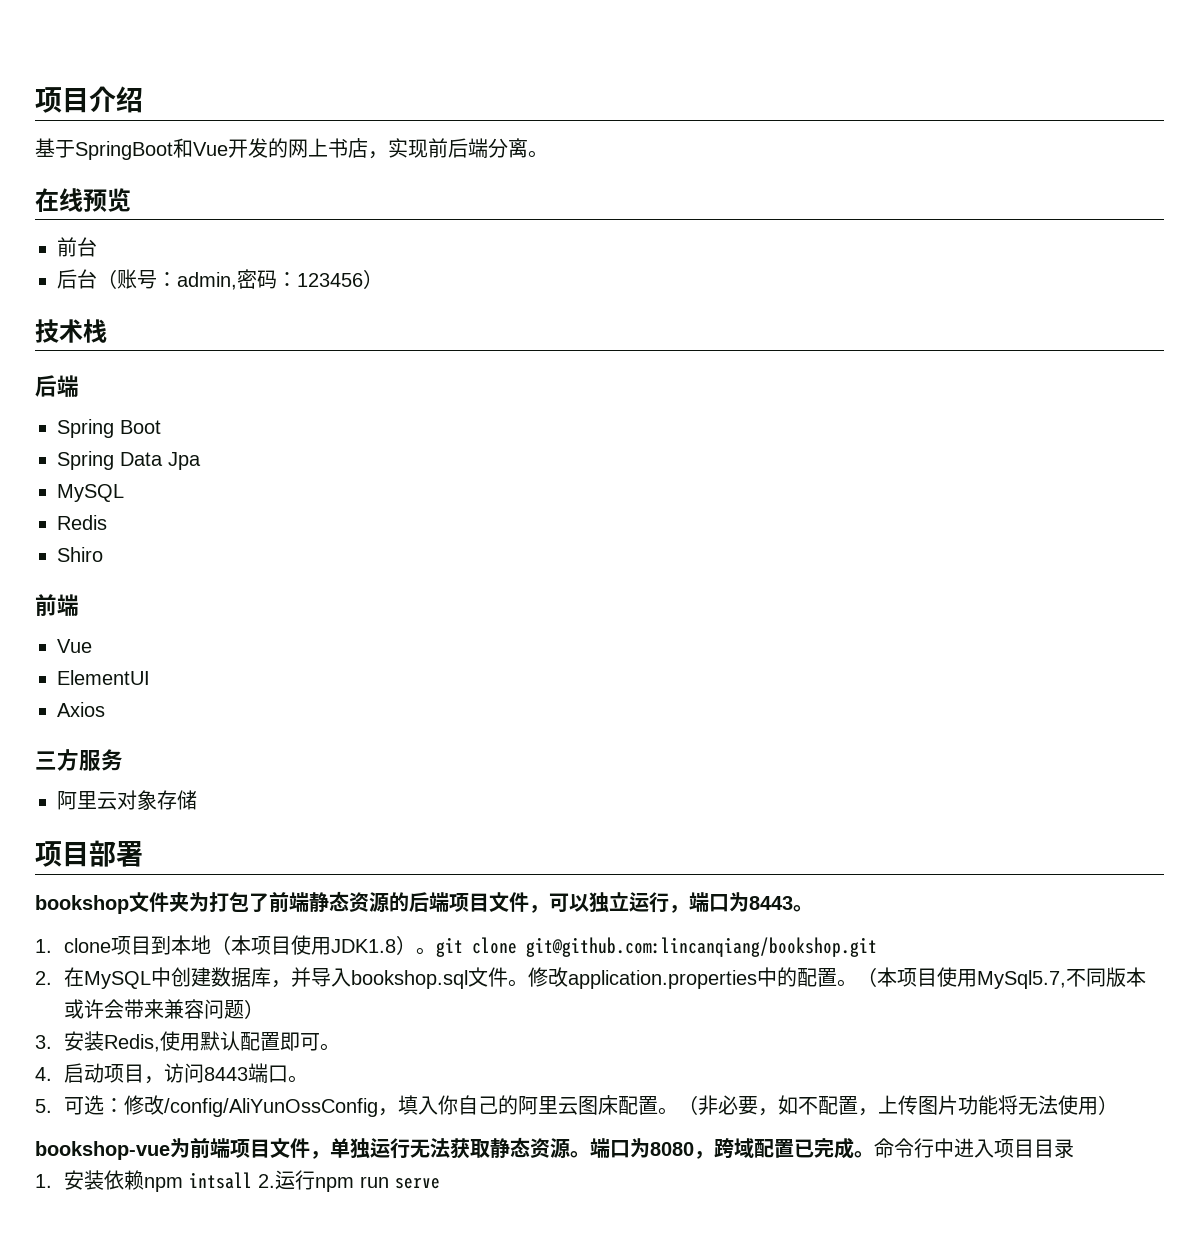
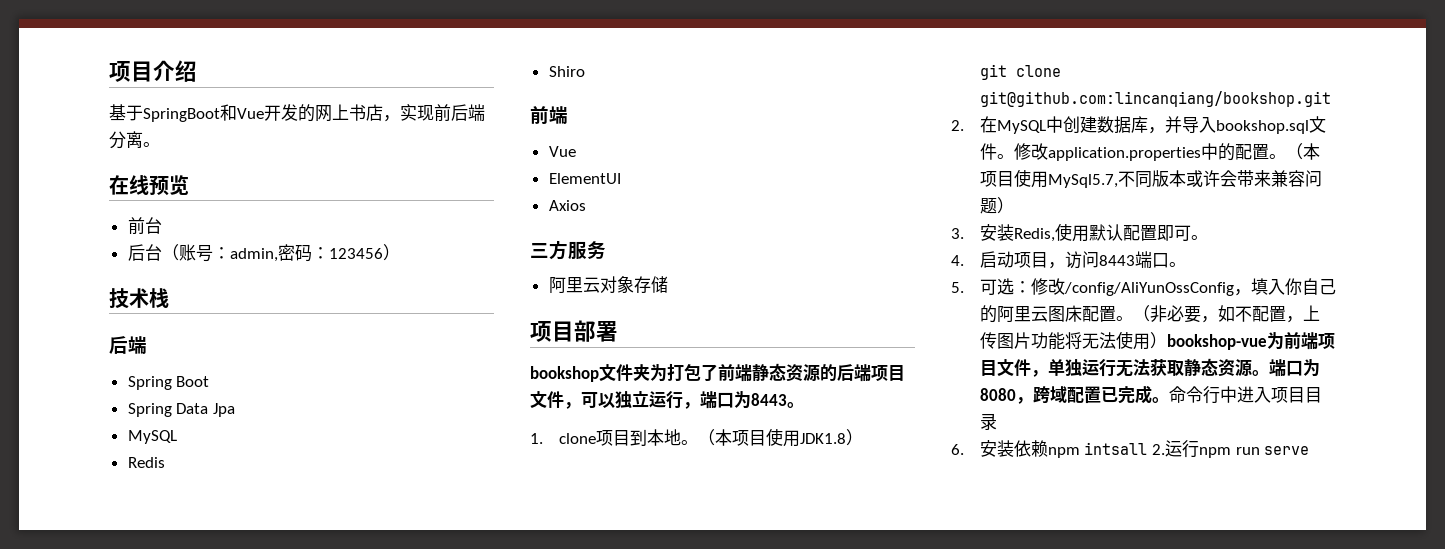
(212, 944) none -> [680,440,698,445] 。
[416,947,437,955] 。 -> (863, 437) //
(1119, 1105) // -> (1167, 340) none
[35,1174,52,1188] 1. -> [951,444,964,455] 6.

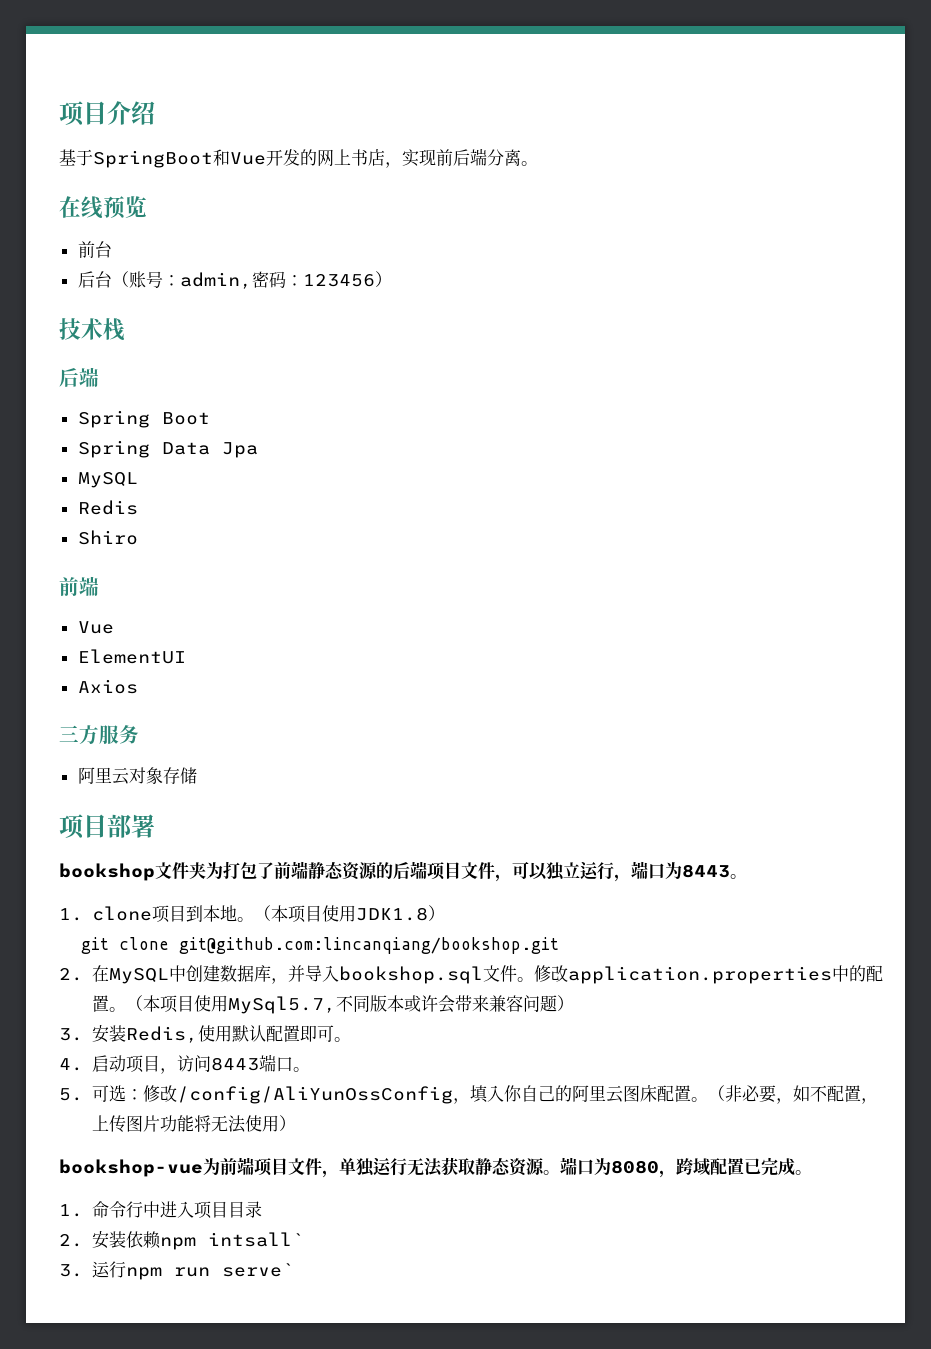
(1167, 340) none -> (296, 1123) //
(1169, 400) none -> [59,1204,83,1217] // 1.
[951,444,964,455] 6. -> [59,1234,83,1247] 2.
[1084,442,1166,455] intsall 2. -> [207,1232,304,1247] [59,1264,83,1277] intsall` // 3.
[1264,446,1310,455] serve -> [221,1263,294,1277] serve`

